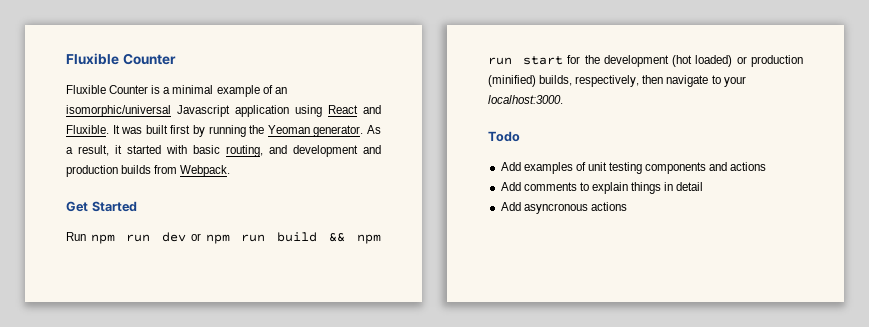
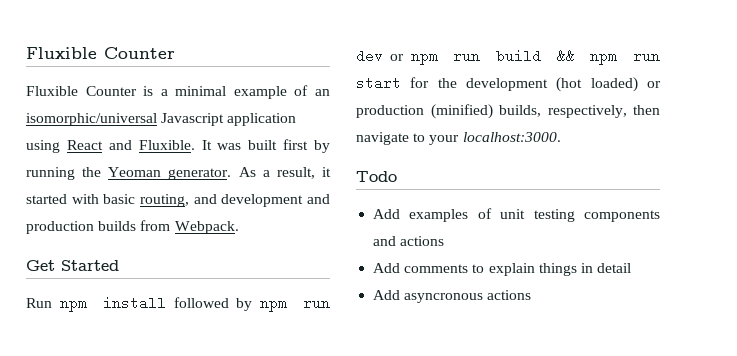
(115, 239) none -> [102,296,287,312] install followed by npm

